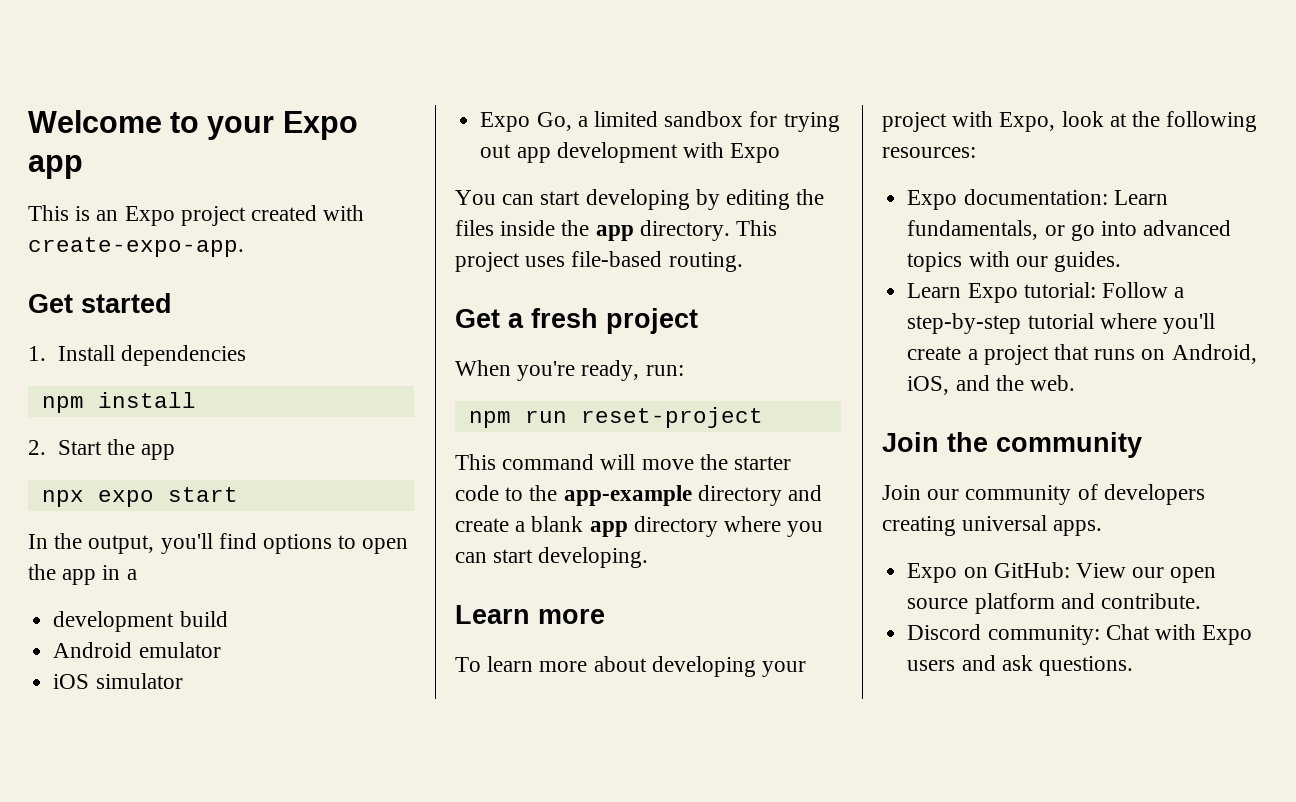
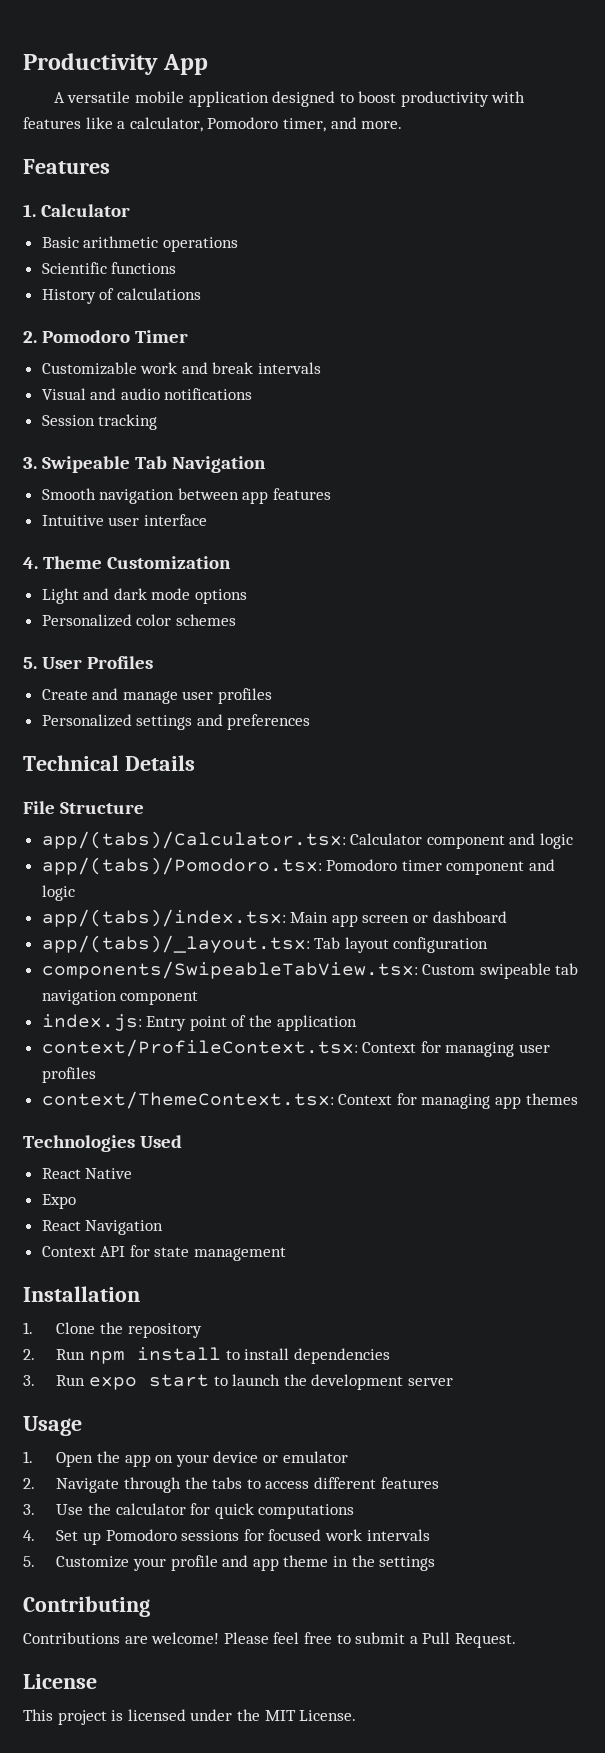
[28,110,358,140] [28,155,83,179] [28,205,365,226] [28,237,244,257] [28,293,172,313] [28,345,246,366] [41,392,196,413] [28,439,175,460] [41,487,238,507] [28,533,409,554] [28,564,137,585] [53,611,228,632] [53,642,221,658] [53,673,183,689] [480,111,840,132] [480,142,781,163] [455,189,825,210] [455,220,778,241] [455,251,743,272] [455,308,698,334] [455,360,684,381] [468,407,763,428] [455,454,792,470] [455,485,823,506] [455,516,824,537] [455,547,649,568] [455,605,605,624] [455,656,807,677] [882,111,1258,132] [882,147,976,158] [907,189,1168,210] [907,220,1232,241] [907,251,1121,272] [907,282,1185,303] [907,313,1215,334] [907,344,1257,365] [907,375,1075,395] [882,432,1142,458] [882,484,1205,505] [882,515,1103,536] [907,562,1217,583] [907,593,1201,614] [907,624,1253,645] [907,655,1133,676] Welcome to your Expo app // This is an Expo project created with create-expo-app. // Get started // 1. Install dependencies // npm install // 2. Start the app // npx expo start // In the output, you'll find options to open the app in a // development build // Android emulator // iOS simulator // Expo Go, a limited sandbox for trying out app development with Expo // You can start developing by editing the files inside the app directory. This project uses file-based routing. // Get a fresh project // When you're ready, run: // npm run reset-project // This command will move the starter code to the app-example directory and create a blank app directory where you can start developing. // Learn more // To learn more about developing your project with Expo, look at the following resources: // Expo documentation: Learn fundamentals, or go into advanced topics with our guides. // Learn Expo tutorial: Follow a step-by-step tutorial where you'll create a project that runs on Android, iOS, and the web. // Join the community // Join our community of developers creating universal apps. // Expo on GitHub: View our open source platform and contribute. // Discord community: Chat with Expo users and ask questions. -> [23,53,209,75] [53,91,526,107] [23,117,403,132] [23,159,110,174] [23,204,131,217] [41,236,238,252] [41,262,177,274] [41,288,201,304] [23,330,189,343] [41,362,322,375] [41,388,253,400] [41,414,158,430] [23,456,267,473] [41,488,332,504] [41,514,207,526] [23,556,232,569] [41,588,248,604] [41,614,236,627] [23,656,154,669] [41,688,273,704] [41,714,311,730] [23,755,195,771] [23,801,145,814] [41,831,574,849] [41,857,556,875] [41,885,75,901] [41,909,507,927] [41,935,489,953] [41,961,579,979] [41,990,199,1005] [41,1014,357,1031] [41,1039,551,1057] [41,1067,96,1083] [41,1091,578,1109] [23,1135,183,1152] [41,1168,133,1179] [41,1194,76,1209] [41,1220,164,1235] [41,1245,287,1261] [23,1286,140,1302] [23,1322,202,1338] [23,1347,390,1364] [23,1374,453,1390] [23,1416,82,1436] [23,1451,348,1467] [23,1477,439,1493] [23,1503,355,1519] [23,1529,430,1545] [23,1555,436,1571] [23,1596,150,1617] [23,1632,516,1648] [23,1674,97,1689] [23,1709,357,1725] Productivity App // A versatile mobile application designed to boost productivity with features like a calculator, Pomodoro timer, and more. // Features // 1. Calculator // Basic arithmetic operations // Scientific functions // History of calculations // 2. Pomodoro Timer // Customizable work and break intervals // Visual and audio notifications // Session tracking // 3. Swipeable Tab Navigation // Smooth navigation between app features // Intuitive user interface // 4. Theme Customization // Light and dark mode options // Personalized color schemes // 5. User Profiles // Create and manage user profiles // Personalized settings and preferences // Technical Details // File Structure // app/(tabs)/Calculator.tsx: Calculator component and logic // app/(tabs)/Pomodoro.tsx: Pomodoro timer component and logic // app/(tabs)/index.tsx: Main app screen or dashboard // app/(tabs)/_layout.tsx: Tab layout configuration // components/SwipeableTabView.tsx: Custom swipeable tab navigation component // index.js: Entry point of the application // context/ProfileContext.tsx: Context for managing user profiles // context/ThemeContext.tsx: Context for managing app themes // Technologies Used // React Native // Expo // React Navigation // Context API for state management // Installation // 1. Clone the repository // 2. Run npm install to install dependencies // 3. Run expo start to launch the development server // Usage // 1. Open the app on your device or emulator // 2. Navigate through the tabs to access different features // 3. Use the calculator for quick computations // 4. Set up Pomodoro sessions for focused work intervals // 5. Customize your profile and app theme in the settings // Contributing // Contributions are welcome! Please feel free to submit a Pull Request. // License // This project is licensed under the MIT License.

